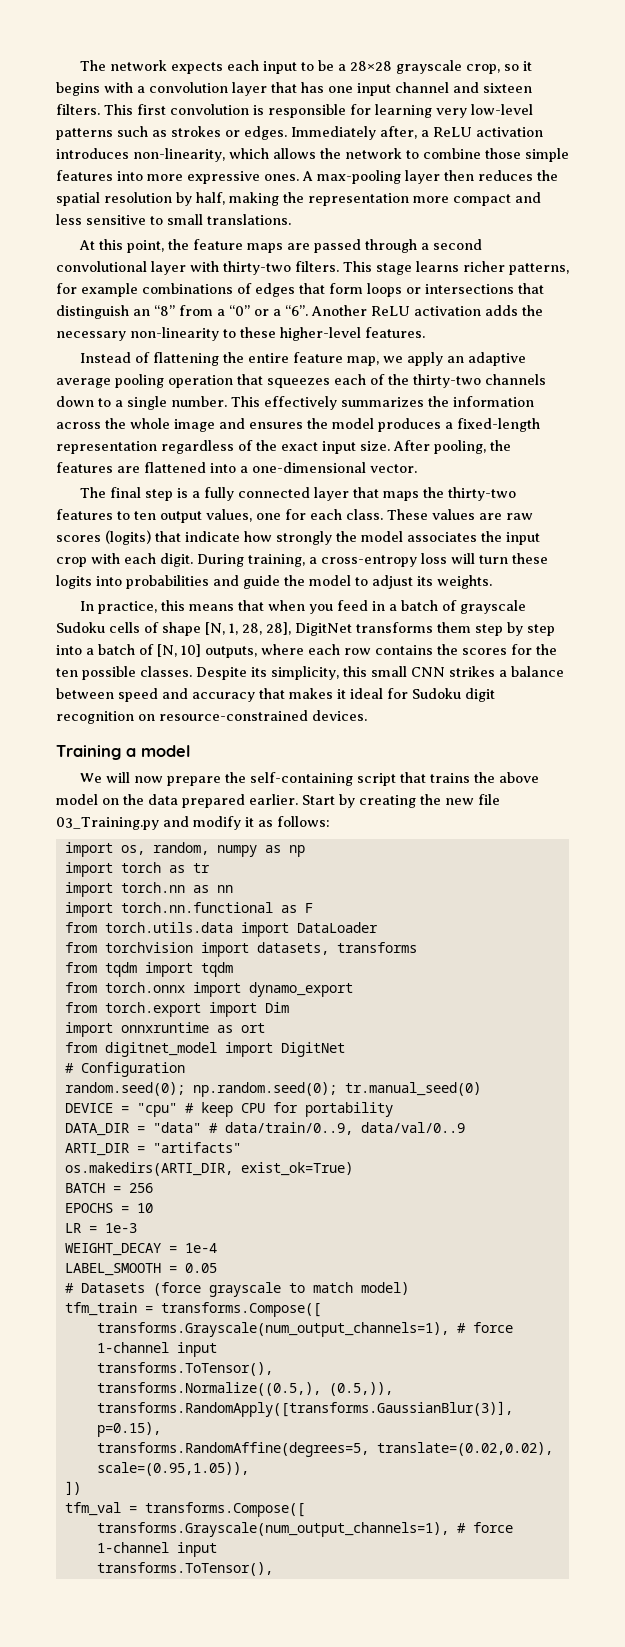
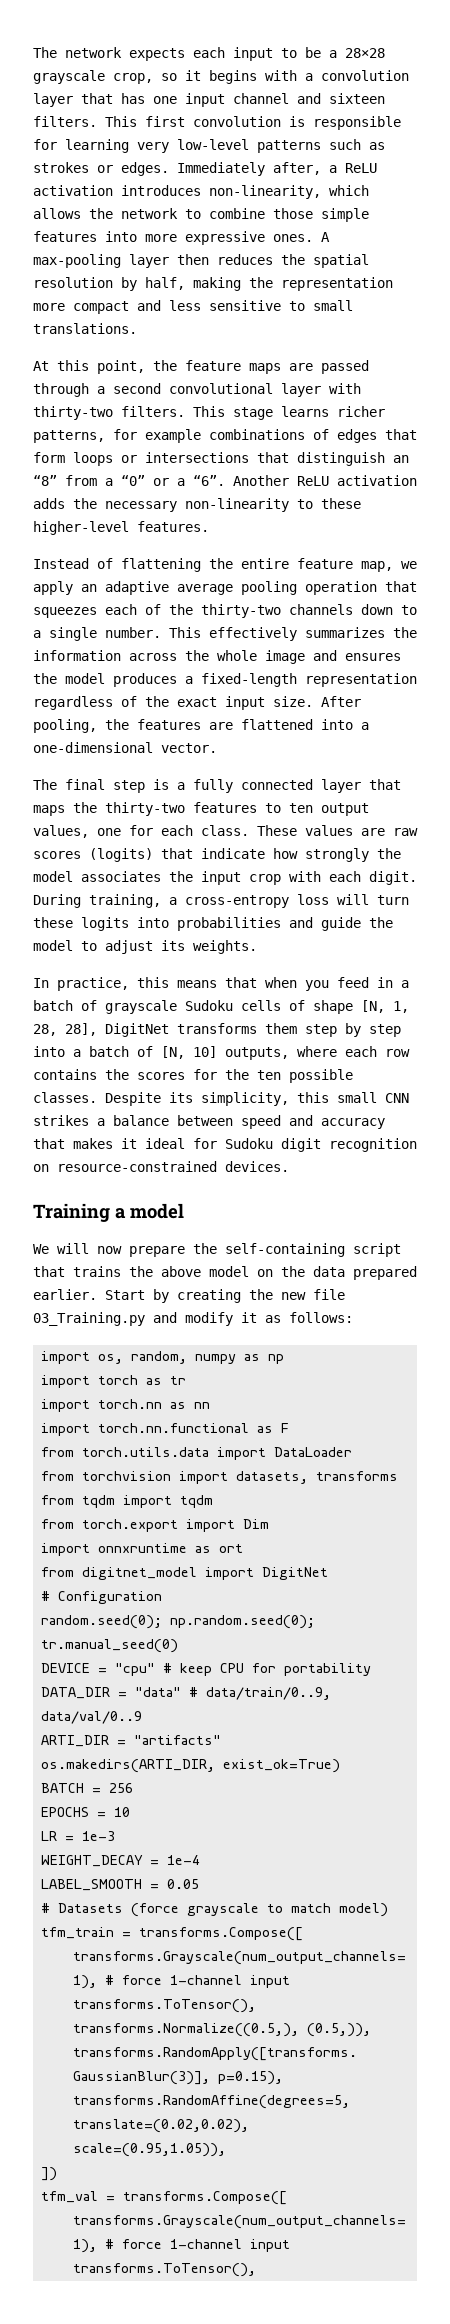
[64,982,353,997] // from torch.onnx import dynamo_export -> (214, 1501) none

